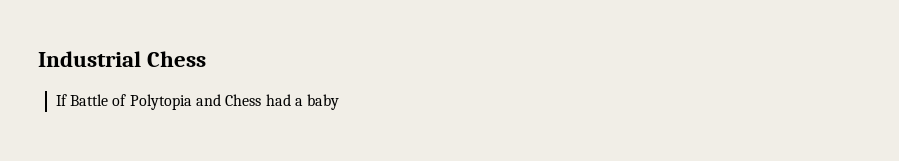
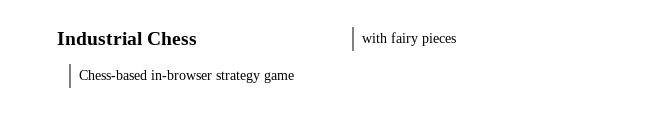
[55,94,340,110] If Battle of Polytopia and Chess had a baby -> [78,70,294,83] [361,32,456,46] Chess-based in-browser strategy game with fairy pieces

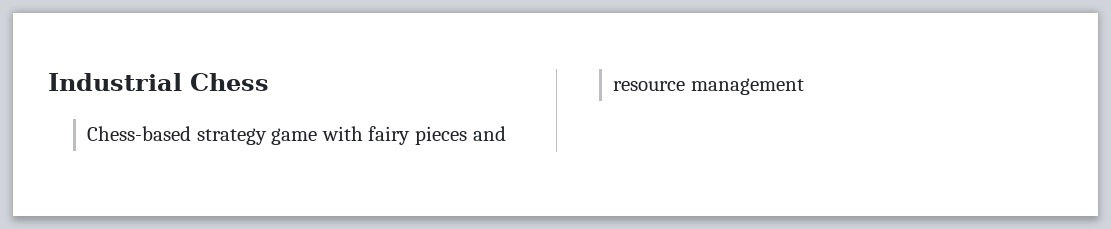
[150,70,212,80] in-browser -> (192, 133) none
(456, 39) none -> [472,126,506,141] [613,78,804,95] and resource management

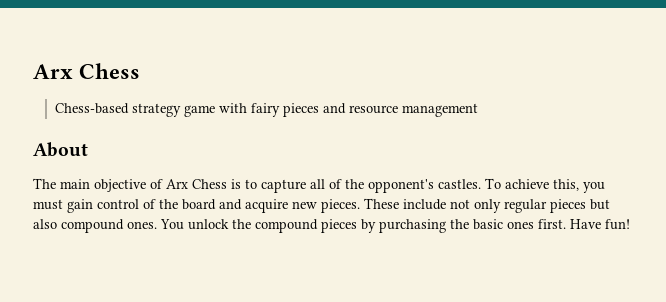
[48,73,182,91] Industrial -> [33,64,73,79] Arx
(804, 86) none -> [33,142,88,157] [33,178,605,193] [33,198,610,213] [33,219,630,233] // About // The main objective of Arx Chess is to capture all of the opponent's castles. To achieve this, you must gain control of the board and acquire new pieces. These include not only regular pieces but also compound ones. You unlock the compound pieces by purchasing the basic ones first. Have fun!

